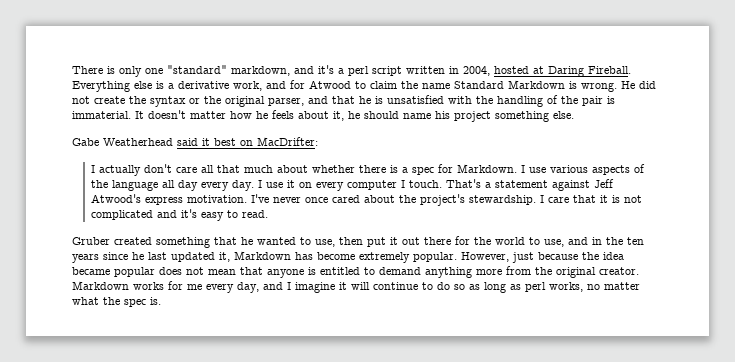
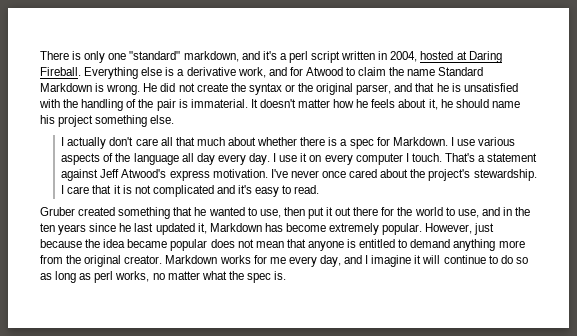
[72,137,318,146] // Gabe Weatherhead said it best on MacDrifter: -> (175, 119) none

